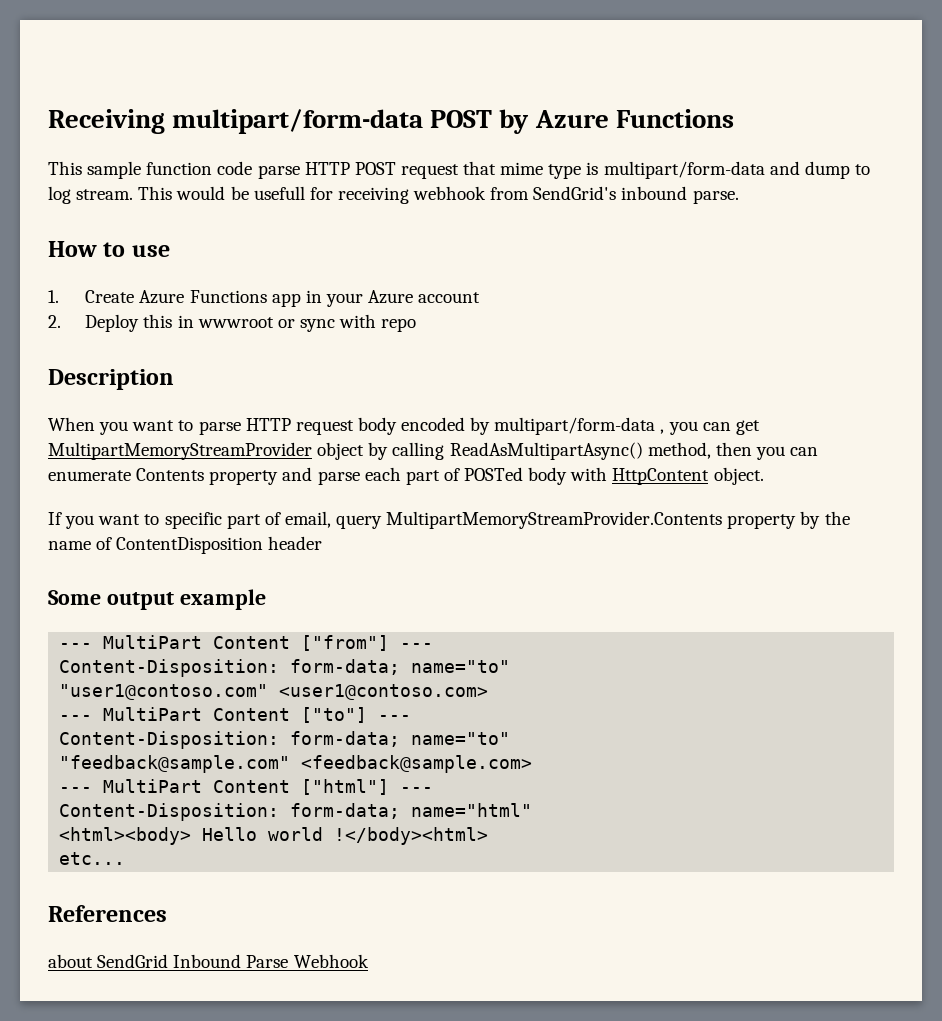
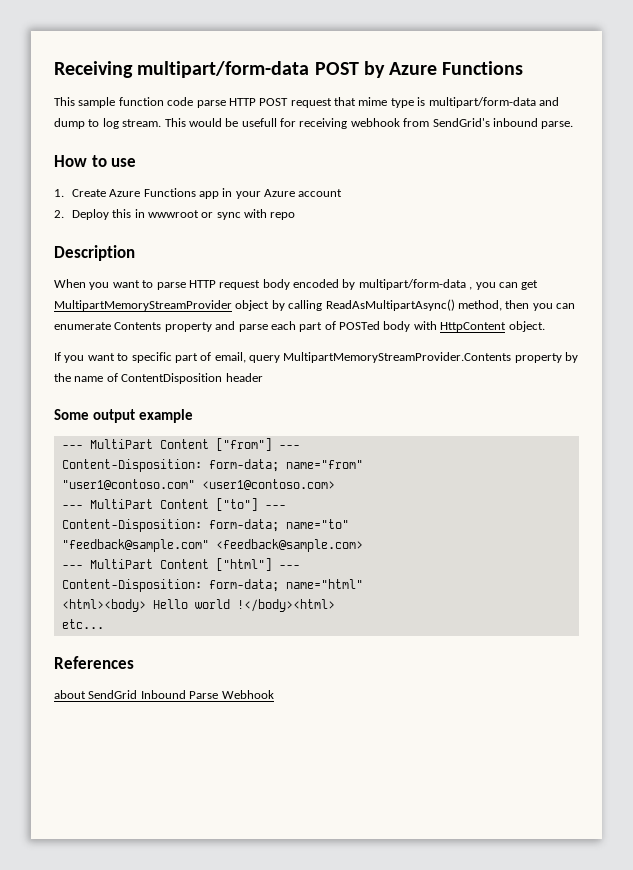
[411,660,511,673] name="to" -> [285,460,363,469] name="from"

